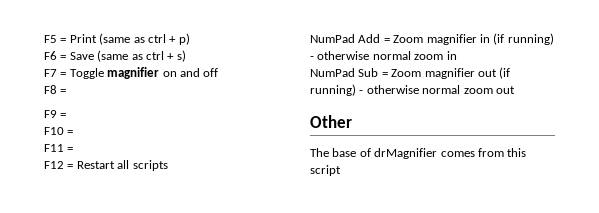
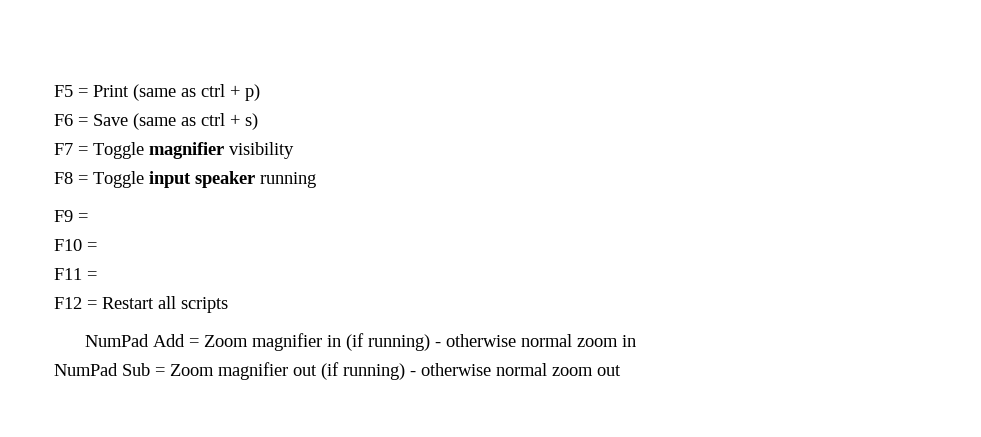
[162,68,219,77] on and off -> [229,142,294,159] visibility
(67, 91) none -> [93,171,316,188] Toggle input speaker running
[310,115,352,128] [310,148,527,159] [310,165,341,176] // Other // The base of drMagnifier comes from this script -> (621, 370) none

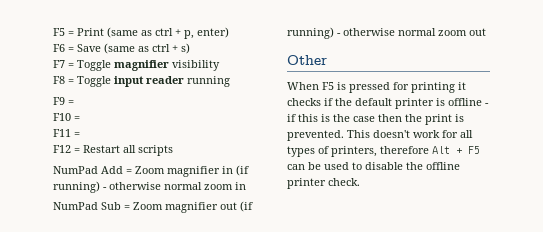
[245,84,260,101] p) -> [184,27,229,39] p, enter)
[195,171,255,188] speaker -> [146,76,184,84] reader
(621, 370) none -> [287,55,327,65] [287,82,466,93] [287,98,489,109] [287,114,464,125] [287,130,473,141] [287,146,480,157] [287,162,460,170] [287,178,360,189] // Other // When F5 is pressed for printing it checks if the default printer is offline - if this is the case then the print is prevented. This doesn't work for all types of printers, therefore Alt + F5 can be used to disable the offline printer check.

